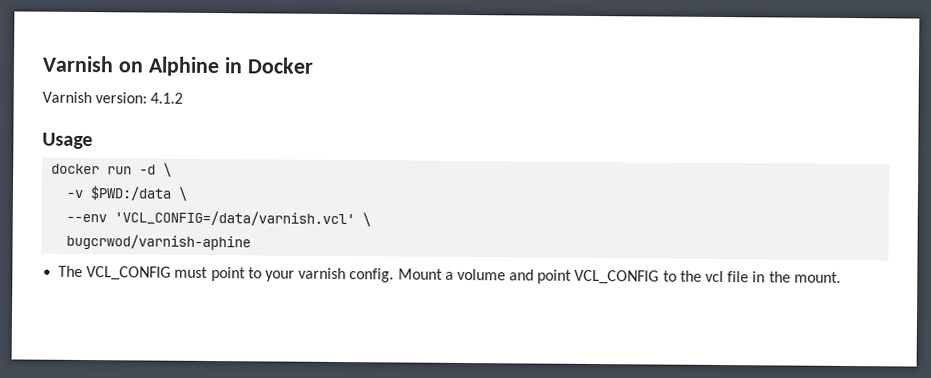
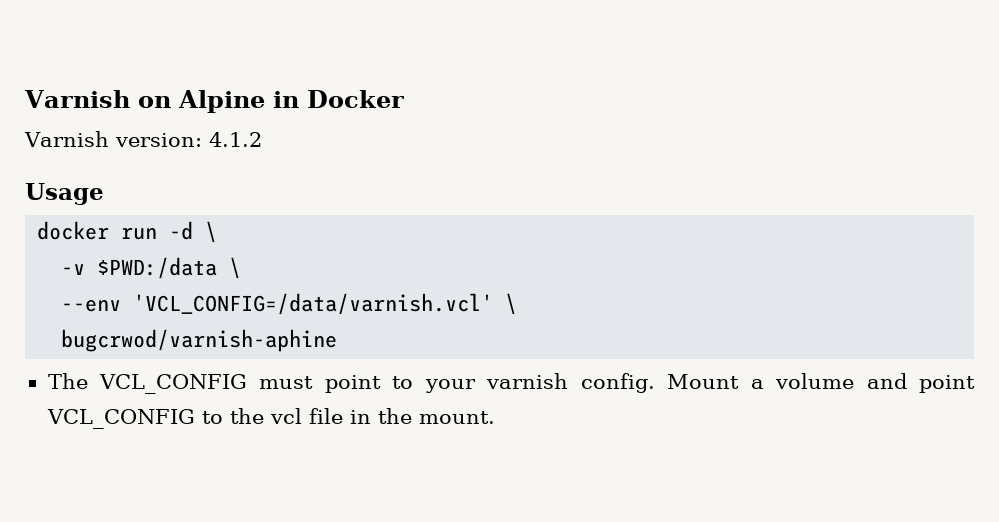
[147,56,220,77] Alphine -> [177,90,265,113] Alpine

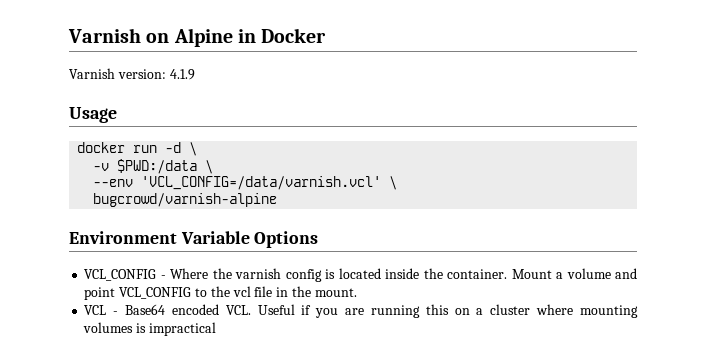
[208,132,262,147] 4.1.2 -> [169,69,195,80] 4.1.9
[61,329,338,352] [47,373,655,394] bugcrwod/varnish-aphine // The VCL_CONFIG must point to your varnish config. -> [93,193,278,207] [69,231,319,248] [84,268,508,282] bugcrowd/varnish-alpine // Environment Variable Options // VCL_CONFIG - Where the varnish config is located inside the container.
(495, 417) none -> [84,304,638,318] [83,322,216,336] // VCL - Base64 encoded VCL. Useful if you are running this on a cluster where mounting volumes is impractical

